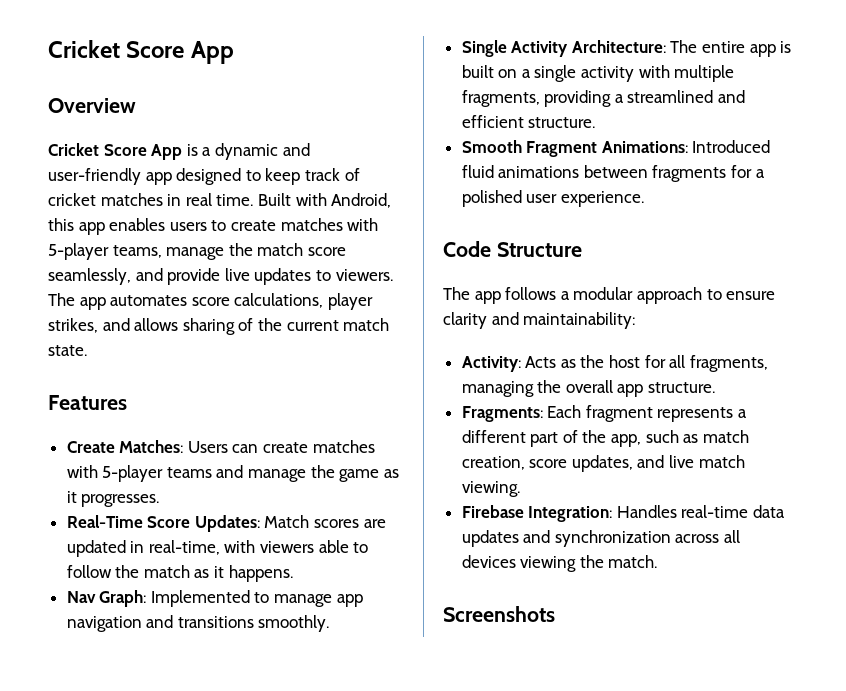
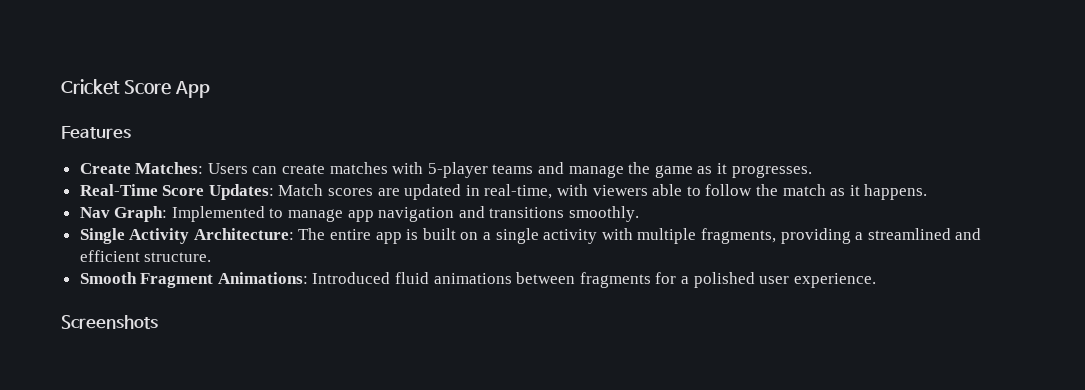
[48,40,234,64] [48,98,136,113] [48,143,310,160] [48,168,360,185] [48,193,392,208] [48,218,379,235] [48,243,346,260] [48,268,393,285] [48,293,373,310] [48,318,390,335] [48,345,87,356] Cricket Score App // Overview // Cricket Score App is a dynamic and user-friendly app designed to keep track of cricket matches in real time. Built with Android, this app enables users to create matches with 5-player teams, manage the match score seamlessly, and provide live updates to viewers. The app automates score calculations, player strikes, and allows sharing of the current match state. -> [61,79,210,98] Cricket Score App
[443,241,582,257] [443,287,776,304] [443,312,636,329] [461,355,768,372] [461,380,716,397] [461,405,748,422] [461,430,749,447] [461,455,745,472] [461,481,520,497] [461,505,786,522] [461,530,741,547] [461,555,658,572] // Code Structure // The app follows a modular approach to ensure clarity and maintainability: // Activity: Acts as the host for all fragments, managing the overall app structure. // Fragments: Each fragment represents a different part of the app, such as match creation, score updates, and live match viewing. // Firebase Integration: Handles real-time data updates and synchronization across all devices viewing the match. -> (876, 280) none

